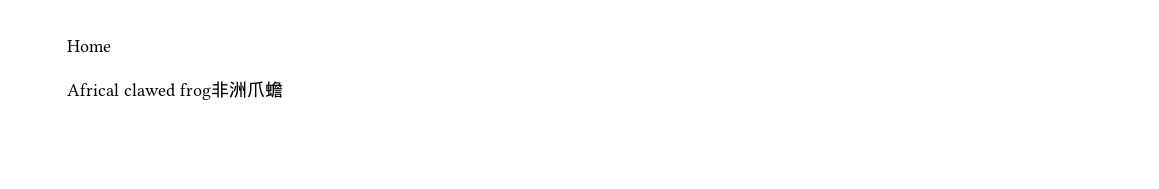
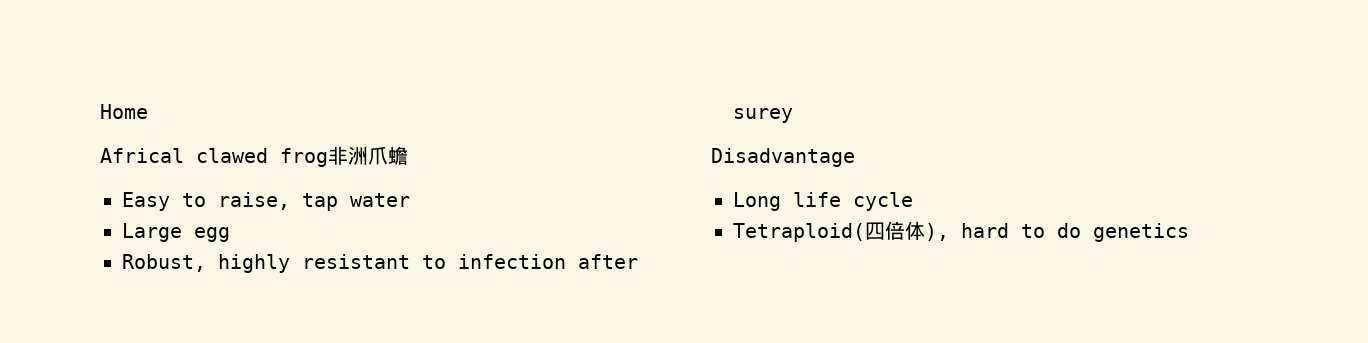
(283, 89) none -> [122,192,410,211] [122,223,230,242] [122,254,638,273] [733,108,793,123] [711,148,855,167] [733,192,913,211] [733,221,1189,242] // Easy to raise, tap water // Large egg // Robust, highly resistant to infection after surey // Disadvantage // Long life cycle // Tetraploid(四倍体), hard to do genetics

